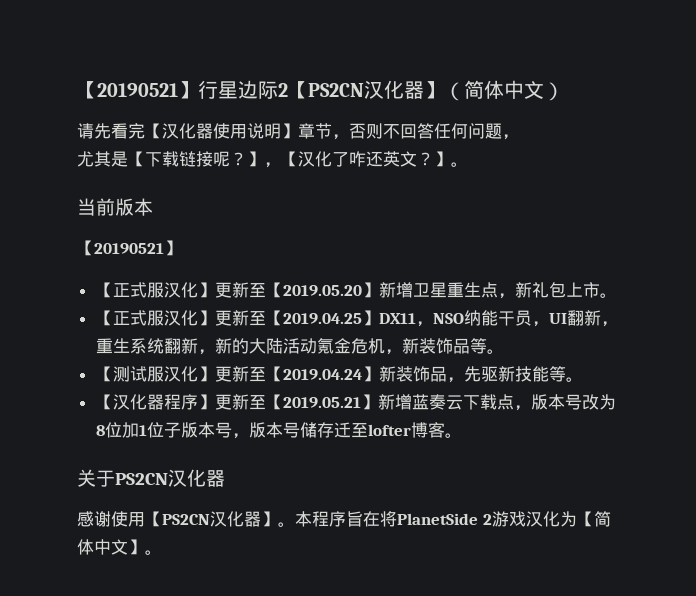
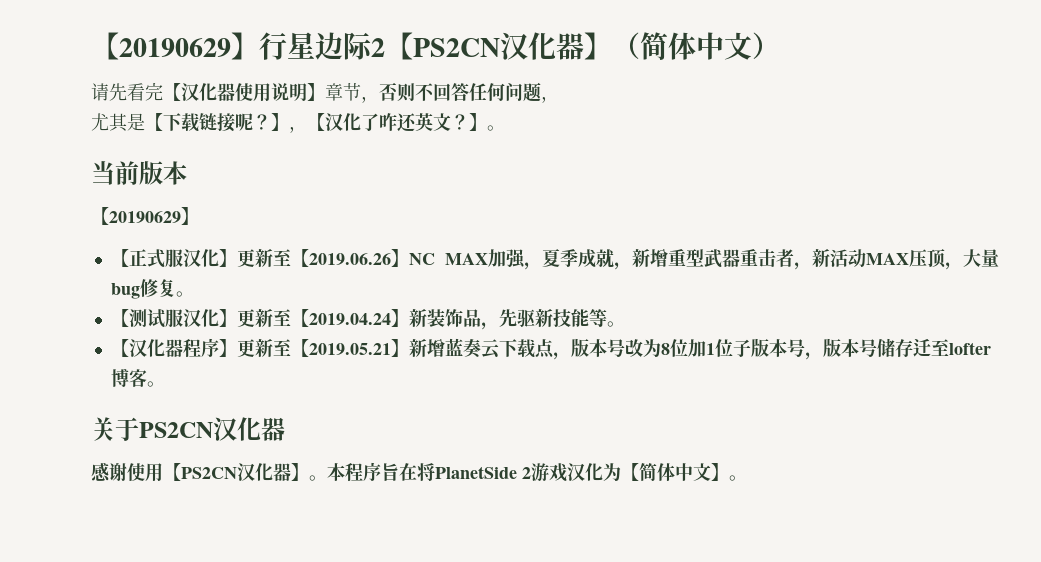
[77,81,178,99] 【20190521 -> [91,32,231,60] 【20190629
[94,243,164,254] 20190521 -> [109,211,181,223] 20190629
[282,282,617,299] [95,310,618,327] [95,338,487,355] 2019.05.20】新增卫星重生点，新礼包上市。 // 【正式服汉化】更新至【2019.04.25】DX11，NSO纳能干员，UI翻新，重生系统翻新，新的大陆活动氪金危机，新装饰品等 -> [308,249,999,270] [110,279,176,299] 2019.06.26】NC MAX加强，夏季成就，新增重型武器重击者，新活动MAX压顶，大量bug修复

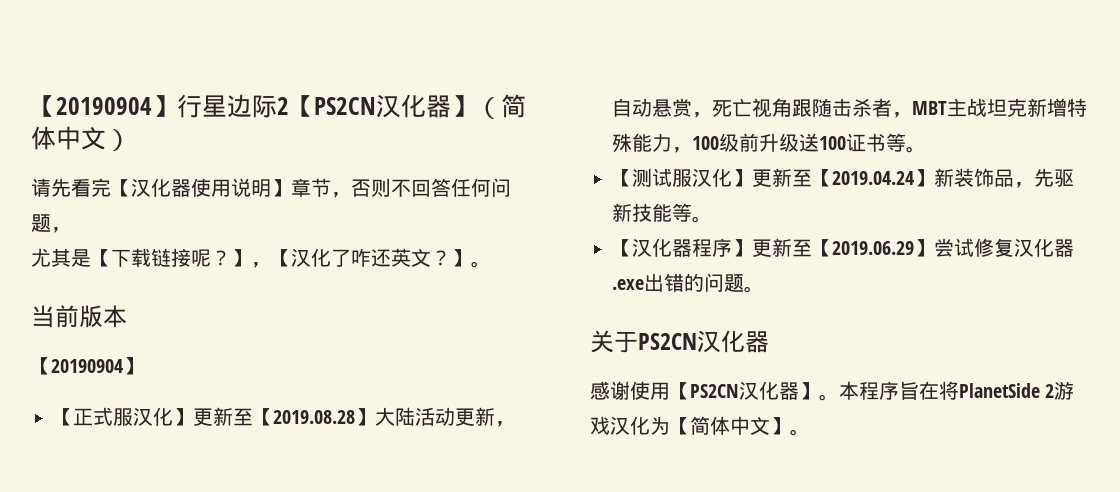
[91,32,231,60] 【20190629 -> [31,95,152,117] 【20190904
[109,211,181,223] 20190629 -> [51,359,123,373] 20190904
[308,249,999,270] [110,279,176,299] 2019.06.26】NC MAX加强，夏季成就，新增重型武器重击者，新活动MAX压顶，大量bug修复 -> [273,407,515,427] [612,98,1087,118] [612,133,906,153] 2019.08.28】大陆活动更新，自动悬赏，死亡视角跟随击杀者，MBT主战坦克新增特殊能力，100级前升级送100证书等
[308,338,991,360] [110,368,147,387] 2019.05.21】新增蓝奏云下载点，版本号改为8位加1位子版本号，版本号储存迁至lofter博客 -> [832,238,1074,257] [612,273,744,292] 2019.06.29】尝试修复汉化器.exe出错的问题

